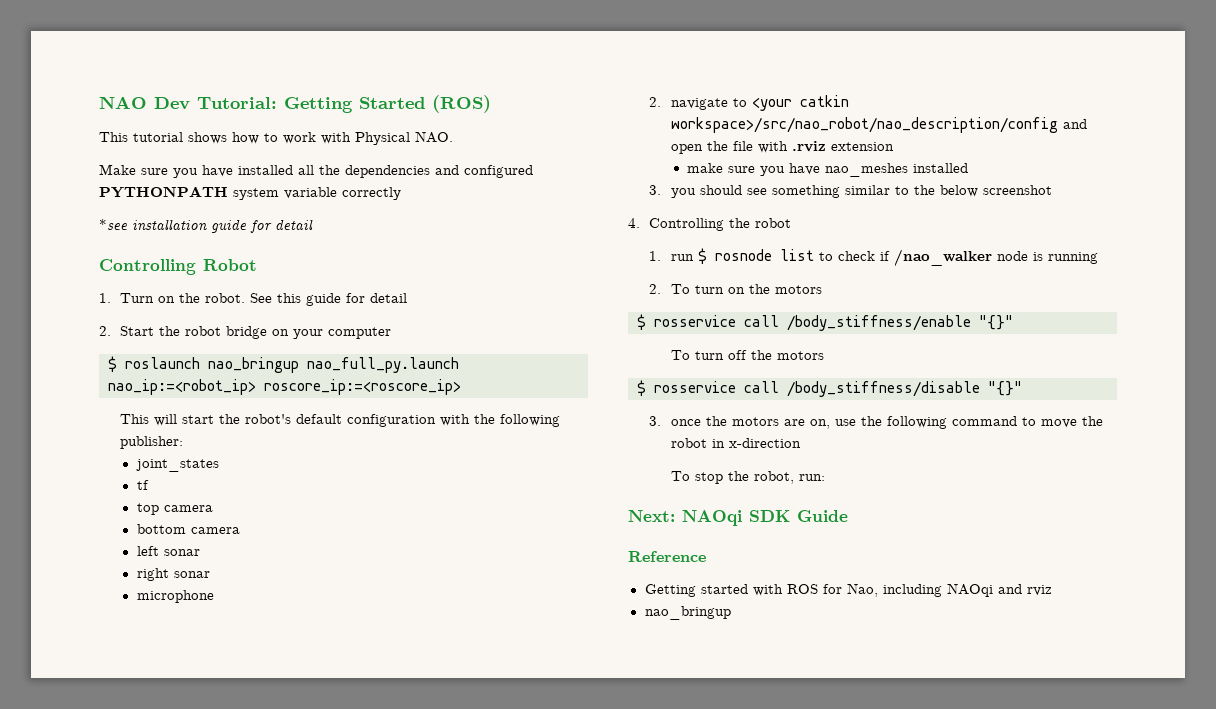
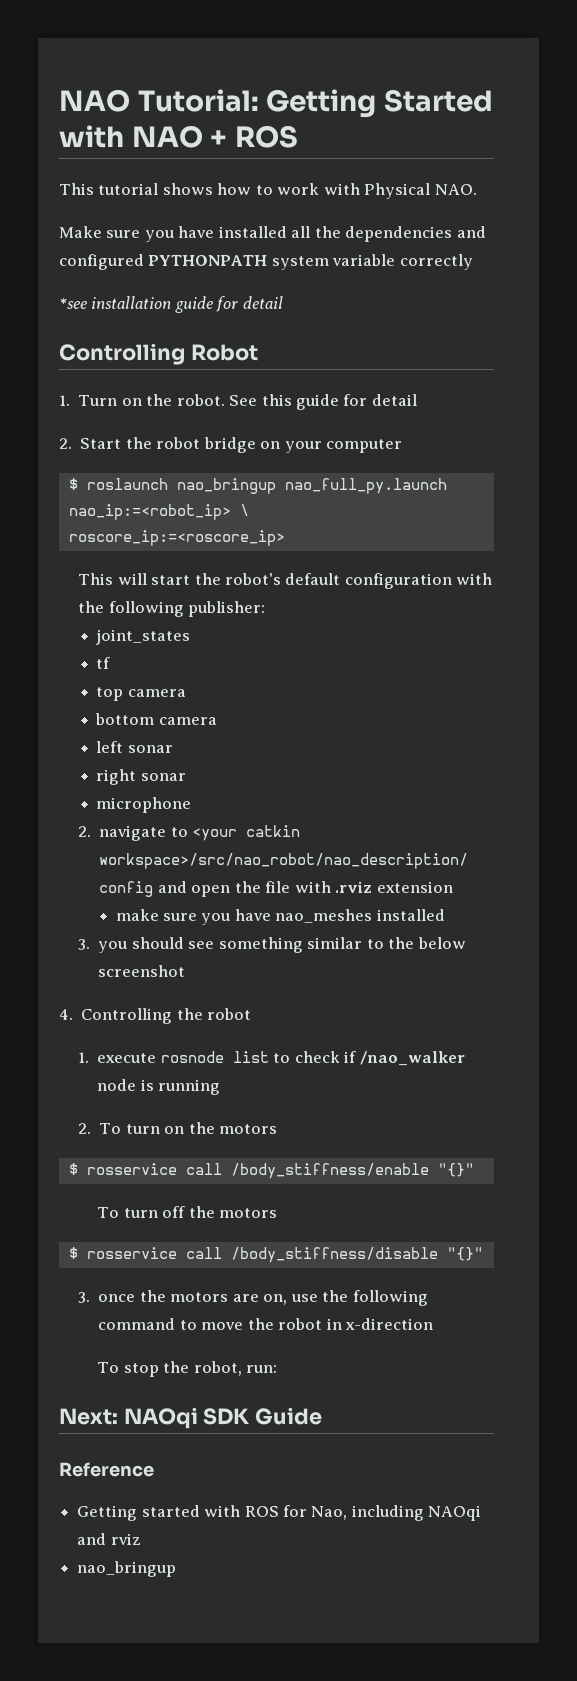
[99,96,190,110] NAO Dev -> [59,89,130,112] NAO
[432,95,491,113] (ROS) -> [59,125,298,148] with NAO + ROS
(256, 387) none -> [239,504,249,516] \ //
[670,248,707,264] run $ -> [97,1053,157,1063] execute

